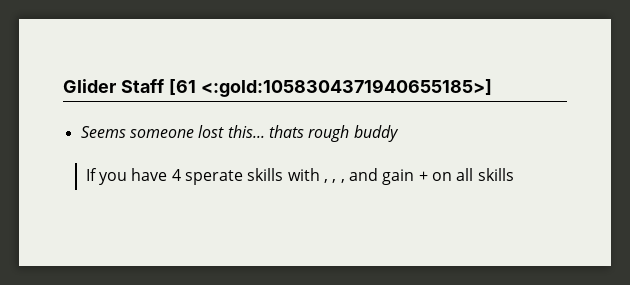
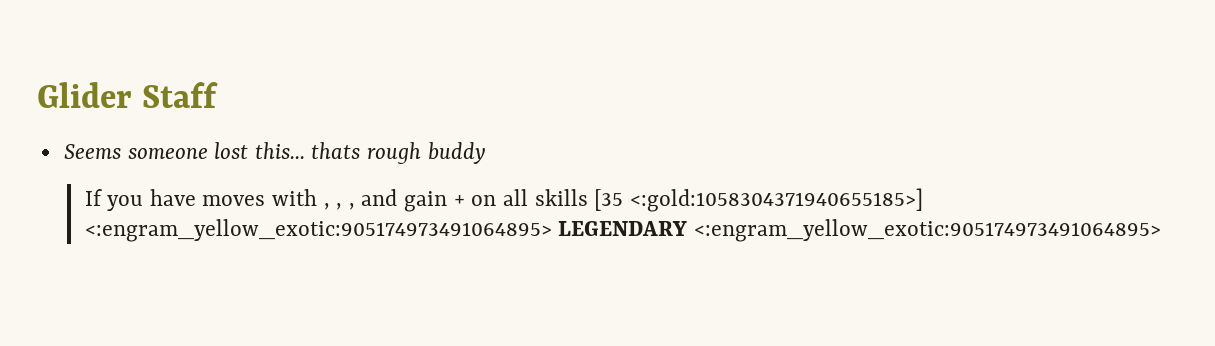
[168,79,492,97] [61 <:gold:1058304371940655185>] -> (219, 95) none
[171,168,284,185] 4 sperate skills -> [202,195,266,206] moves
(514, 174) none -> [594,188,923,212] [84,219,1161,242] [35 <:gold:1058304371940655185>] <:engram_yellow_exotic:905174973491064895> LEGENDARY <:engram_yellow_exotic:905174973491064895>

